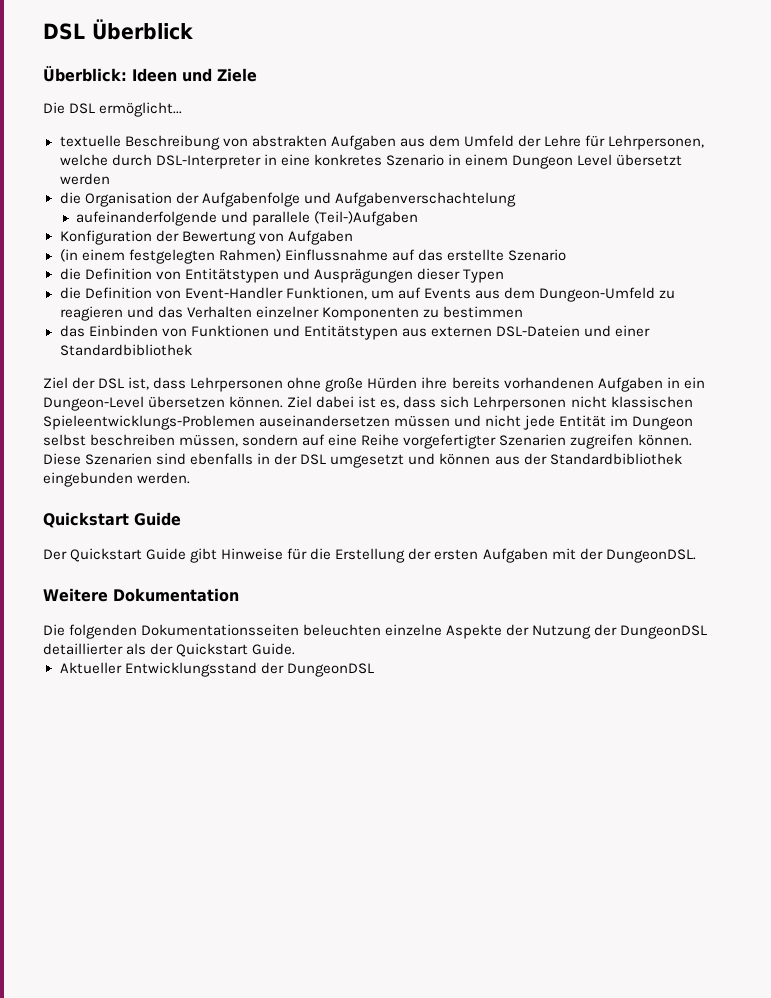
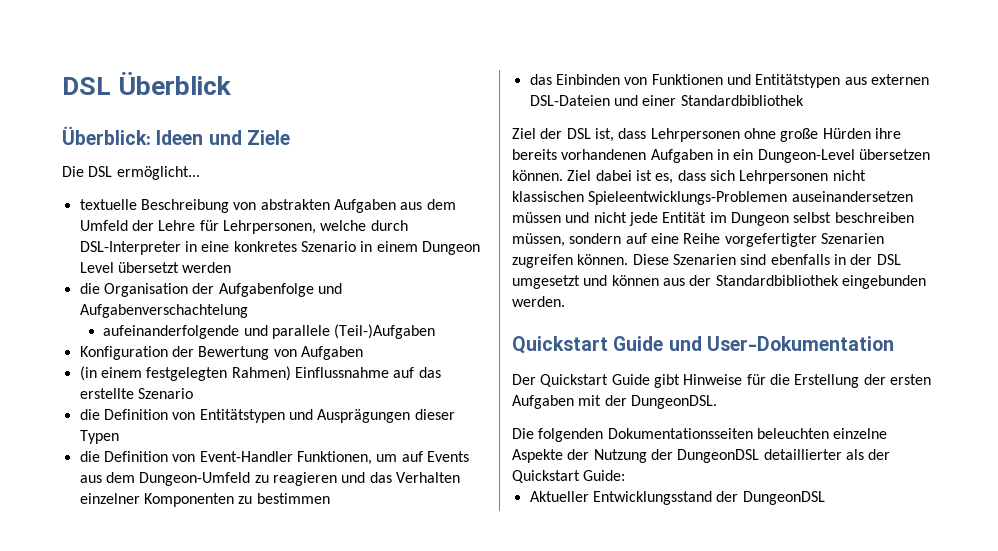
(181, 519) none -> [668,336,894,351] und User-Dokumentation
[43,588,239,602] // Weitere Dokumentation -> (717, 402) none
[252,643,296,655] Guide. -> [583,470,626,481] Guide:

